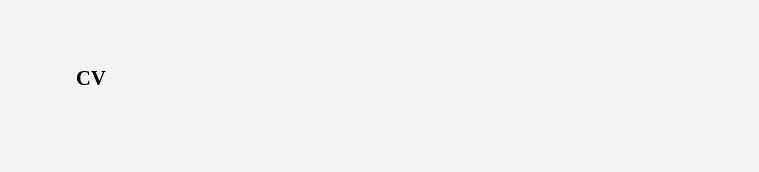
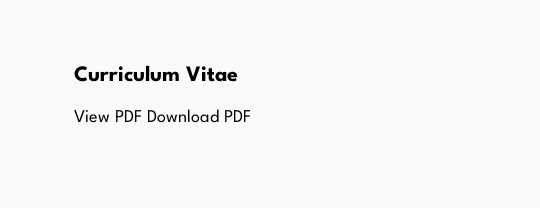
[76,71,106,85] CV -> [74,65,238,82] [74,109,251,123] Curriculum Vitae // View PDF Download PDF

